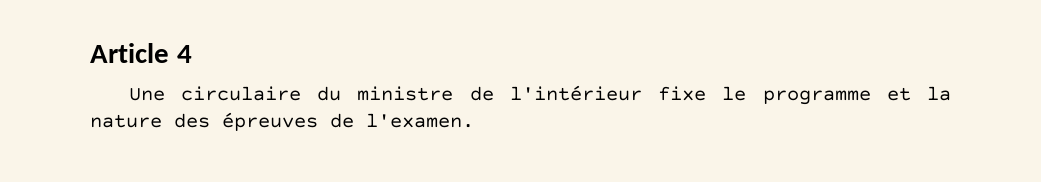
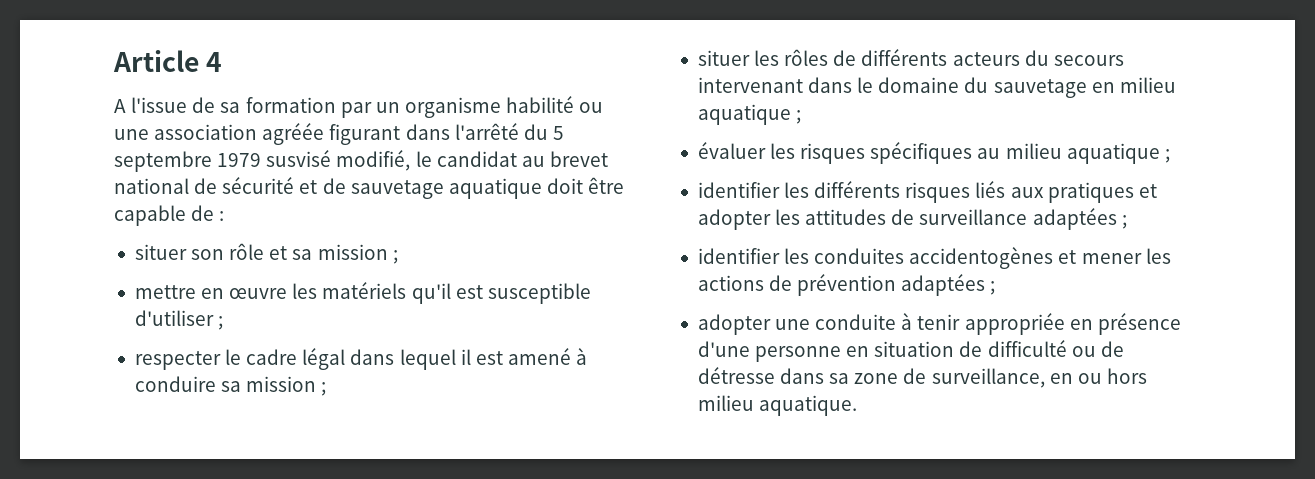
[128,85,951,105] [90,112,474,131] Une circulaire du ministre de l'intérieur fixe le programme et la nature des épreuves de l'examen. -> [114,96,604,118] [114,123,564,145] [114,150,608,172] [114,177,625,199] [114,205,225,226] [134,243,398,264] [134,282,591,304] [134,310,224,330] [134,348,588,370] [134,376,327,396] [697,49,1124,66] [697,77,1176,98] [697,104,802,125] [697,142,1170,164] [697,181,1157,203] [697,208,1127,230] [697,247,1171,269] [697,274,996,296] [697,313,1181,335] [697,340,1124,362] [697,367,1147,388] [697,395,858,416] A l'issue de sa formation par un organisme habilité ou une association agréée figurant dans l'arrêté du 5 septembre 1979 susvisé modifié, le candidat au brevet national de sécurité et de sauvetage aquatique doit être capable de : // situer son rôle et sa mission ; // mettre en œuvre les matériels qu'il est susceptible d'utiliser ; // respecter le cadre légal dans lequel il est amené à conduire sa mission ; // situer les rôles de différents acteurs du secours intervenant dans le domaine du sauvetage en milieu aquatique ; // évaluer les risques spécifiques au milieu aquatique ; // identifier les différents risques liés aux pratiques et adopter les attitudes de surveillance adaptées ; // identifier les conduites accidentogènes et mener les actions de prévention adaptées ; // adopter une conduite à tenir appropriée en présence d'une personne en situation de difficulté ou de détresse dans sa zone de surveillance, en ou hors milieu aquatique.

